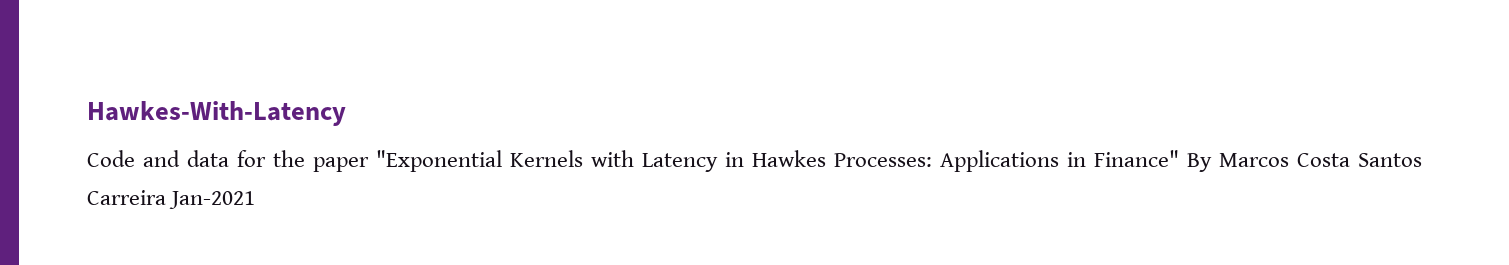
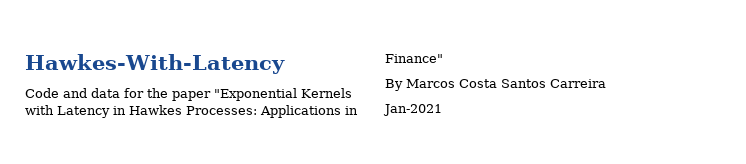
(1179, 158) none -> (443, 58) //
(166, 197) none -> (606, 83) //

